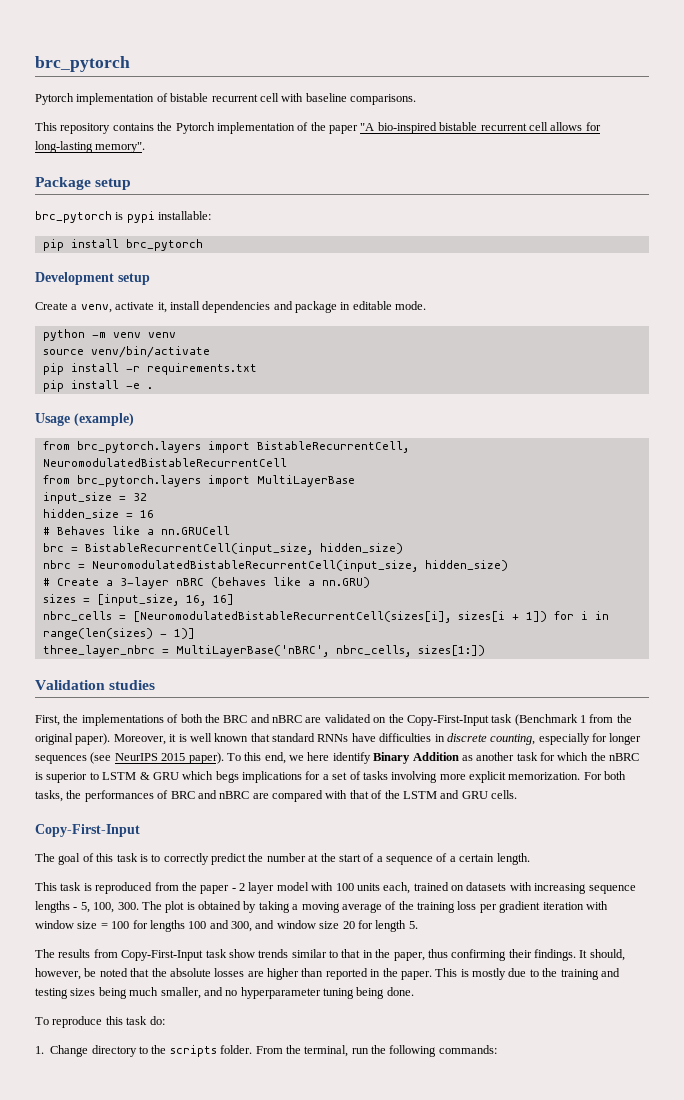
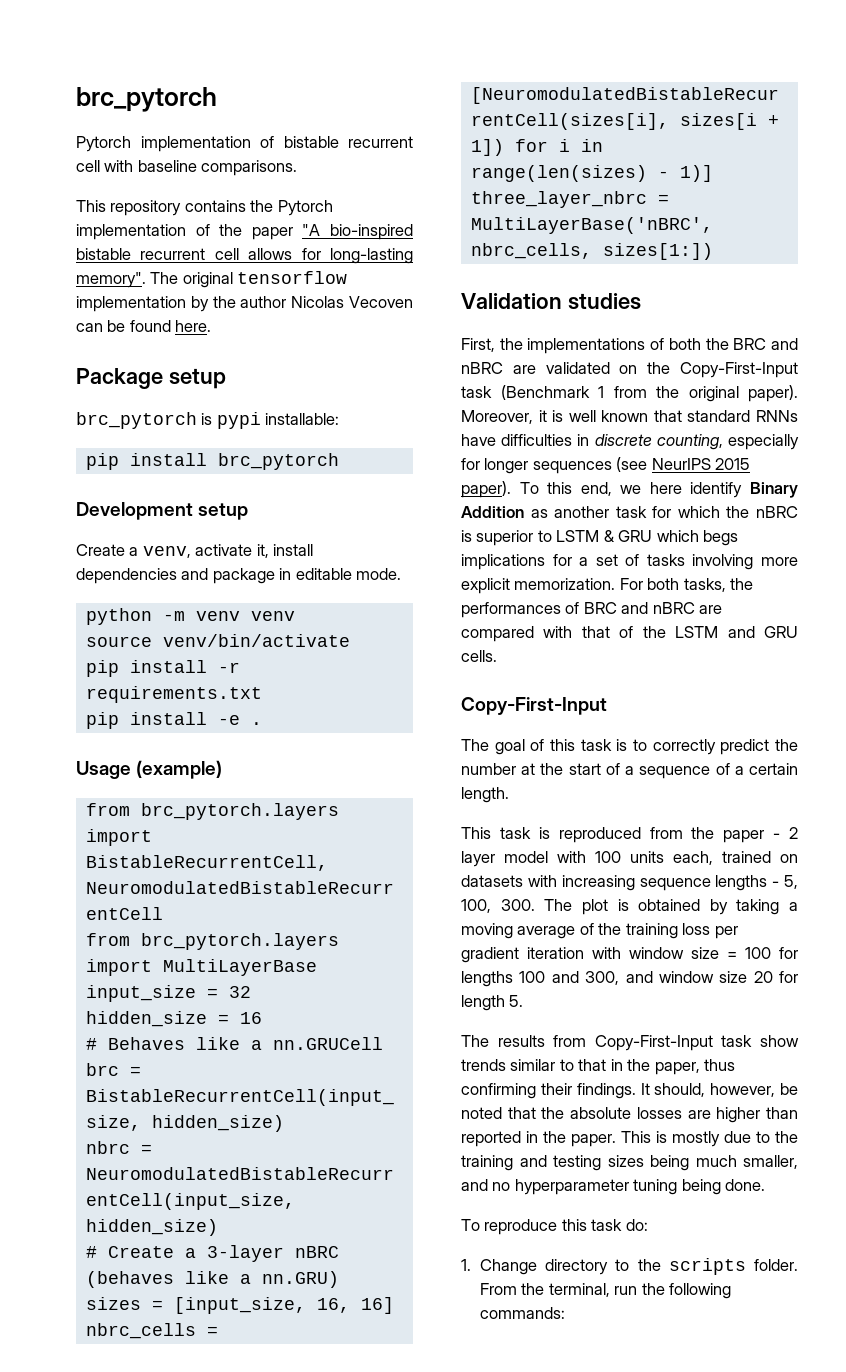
(146, 147) none -> [150,271,348,288] [76,296,414,312] [76,320,212,332] The original tensorflow implementation by the author Nicolas Vecoven can be found here.

